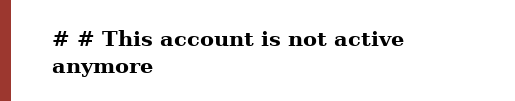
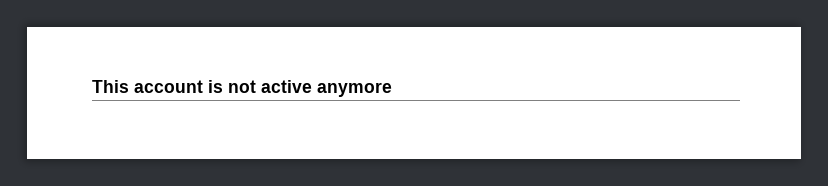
[52,31,95,46] # # -> (92, 86) none

